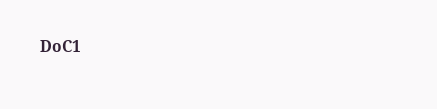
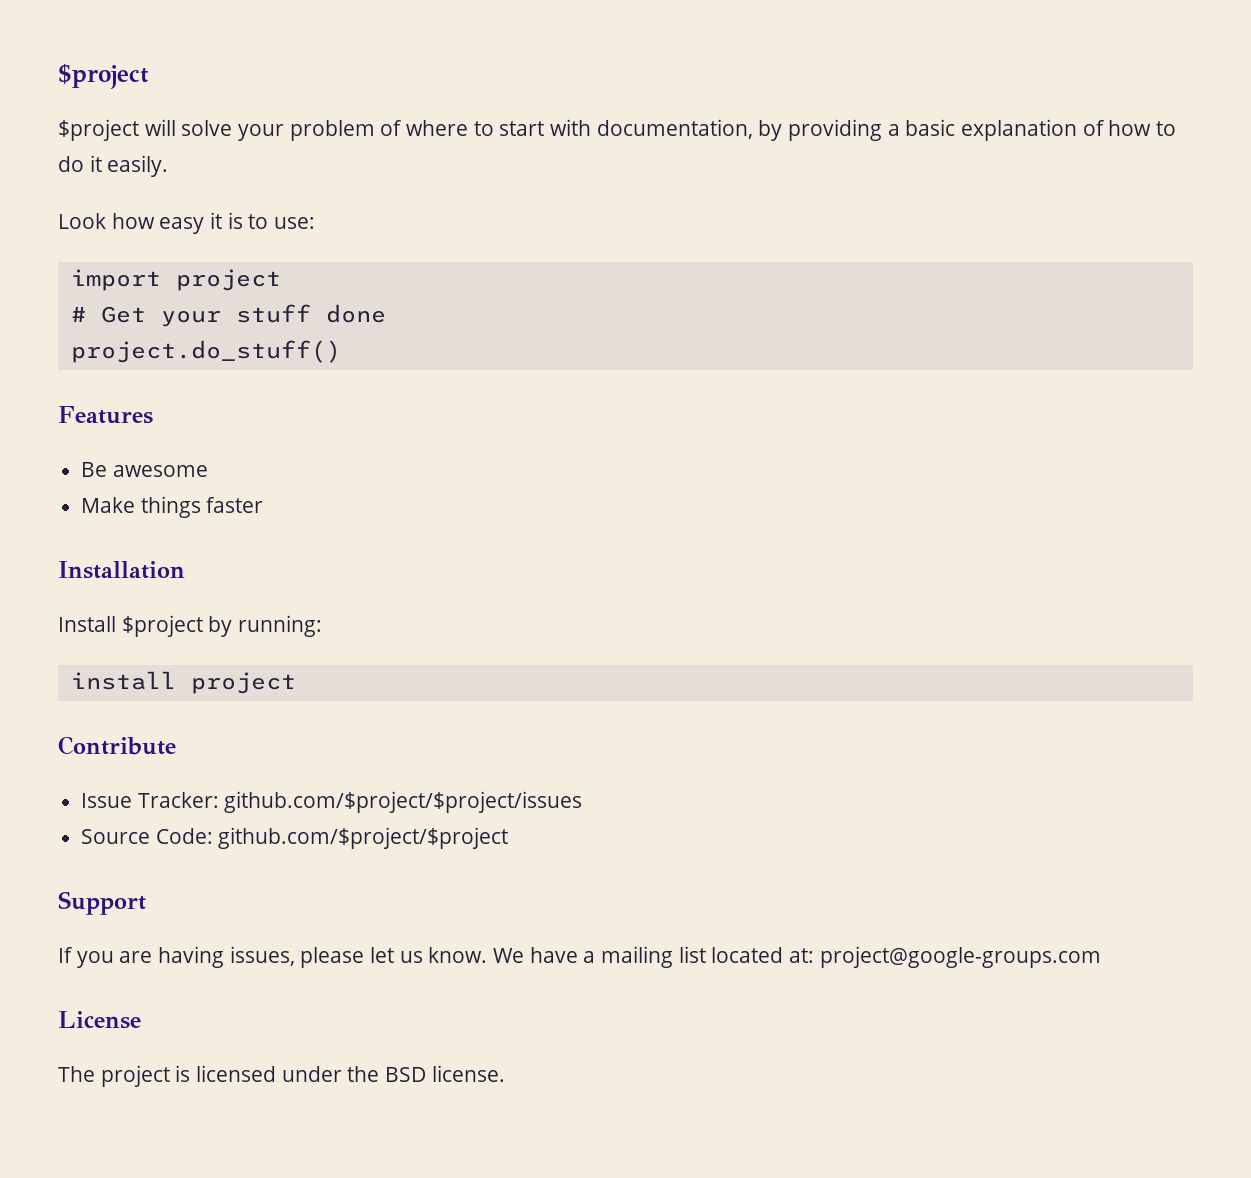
[40,40,81,52] DoC1 -> [58,64,149,89] [58,119,1177,141] [58,155,169,177] [58,212,316,234] [70,269,281,291] [70,304,386,327] [70,340,341,363] [58,406,153,424] [81,462,208,477] [81,496,264,518] [58,561,185,579] [58,615,323,637] [70,671,296,694] [58,736,176,755] [81,791,583,813] [81,827,509,849] [58,891,146,915] [58,946,1101,968] [58,1011,141,1029] [58,1065,505,1087] $project // $project will solve your problem of where to start with documentation, by providing a basic explanation of how to do it easily. // Look how easy it is to use: // import project // # Get your stuff done // project.do_stuff() // Features // Be awesome // Make things faster // Installation // Install $project by running: // install project // Contribute // Issue Tracker: github.com/$project/$project/issues // Source Code: github.com/$project/$project // Support // If you are having issues, please let us know. We have a mailing list located at: project@google-groups.com // License // The project is licensed under the BSD license.

